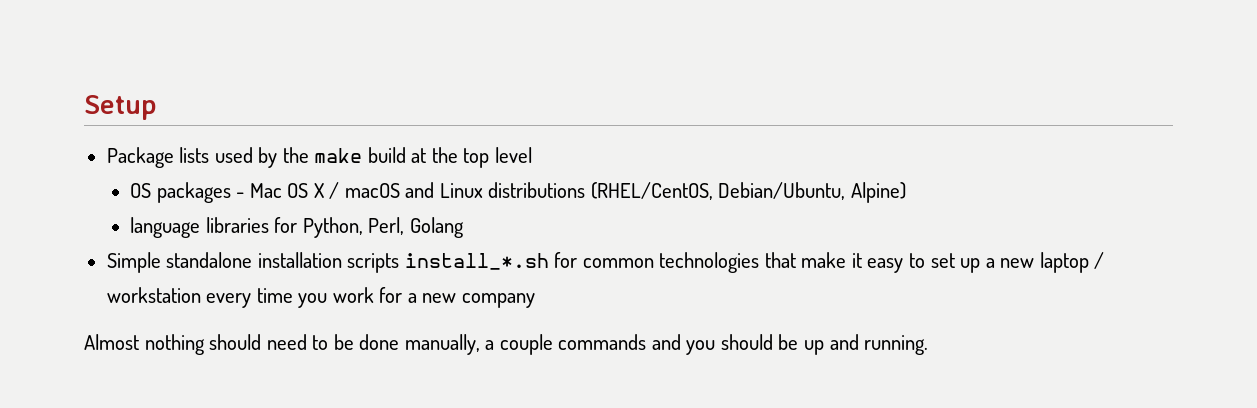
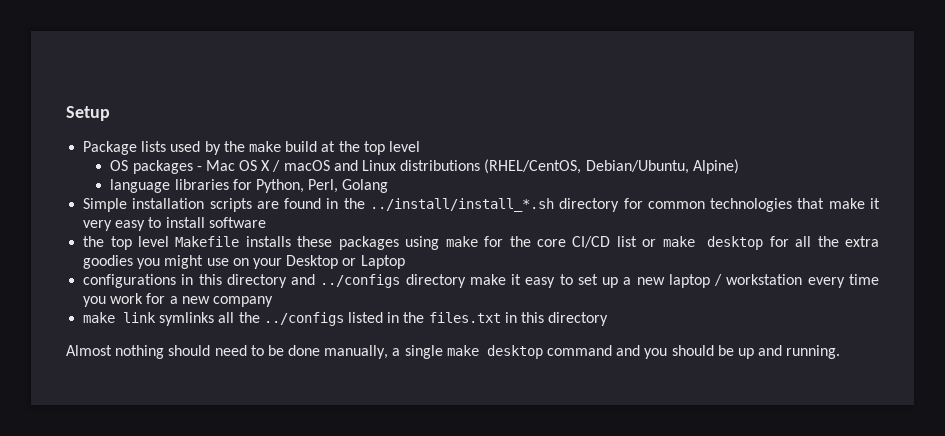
[166,252,253,268] standalone -> (128, 205) none
[404,253,549,270] install_*.sh -> [256,198,620,212] are found in the ../install/install_*.sh directory
(862, 260) none -> [83,217,266,231] [83,236,879,250] [83,255,405,269] [83,274,522,288] very easy to install software // the top level Makefile installs these packages using make for the core CI/CD list or make desktop for all the extra goodies you might use on your Desktop or Laptop // configurations in this directory and ../configs directory make it
(535, 300) none -> [83,312,609,326] // make link symlinks all the ../configs listed in the files.txt in this directory
[499,334,647,355] couple commands -> [404,345,613,359] single make desktop command

